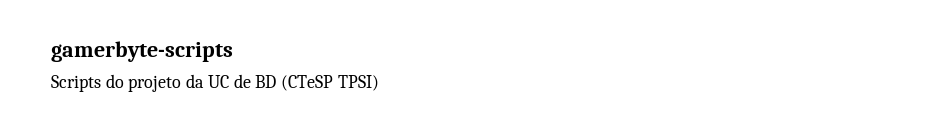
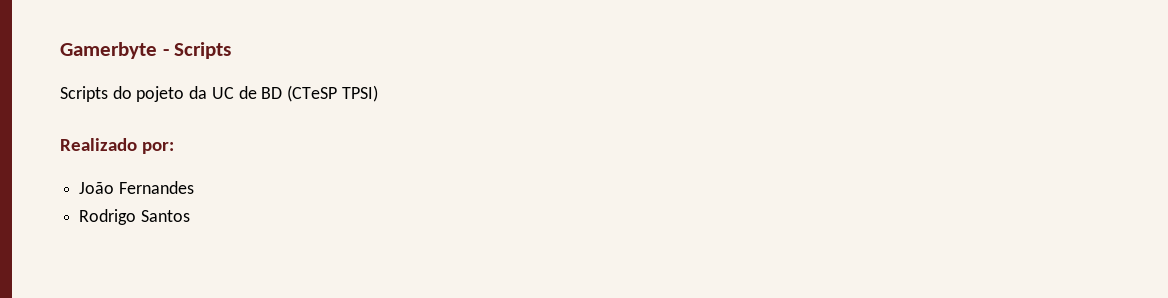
[51,41,233,62] gamerbyte-scripts -> [60,42,232,59] Gamerbyte - Scripts
[128,75,182,92] projeto -> [136,86,185,102] pojeto
(379, 83) none -> [60,138,174,154] [79,181,194,194] [79,209,190,225] // Realizado por: // João Fernandes // Rodrigo Santos

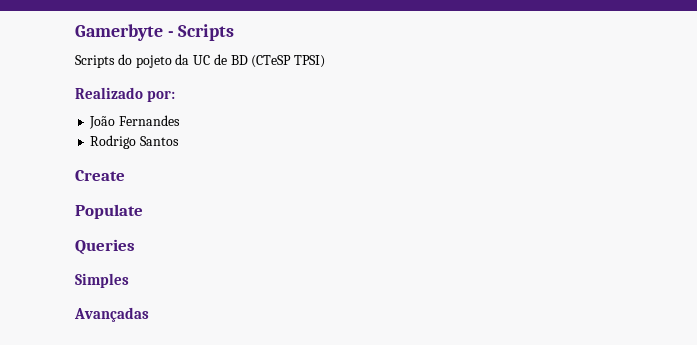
(190, 216) none -> [75,170,125,181] [75,204,143,219] [75,239,135,255] [75,273,129,288] [74,307,149,322] // Create // Populate // Queries // Simples // Avançadas

